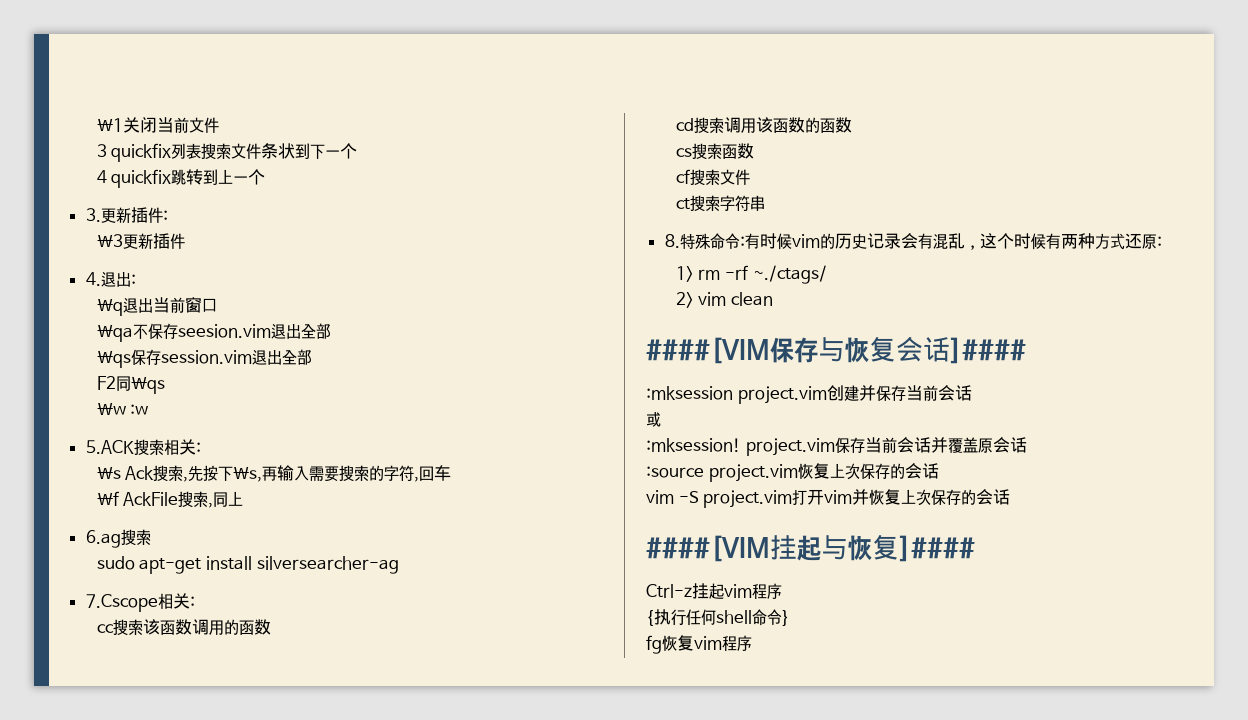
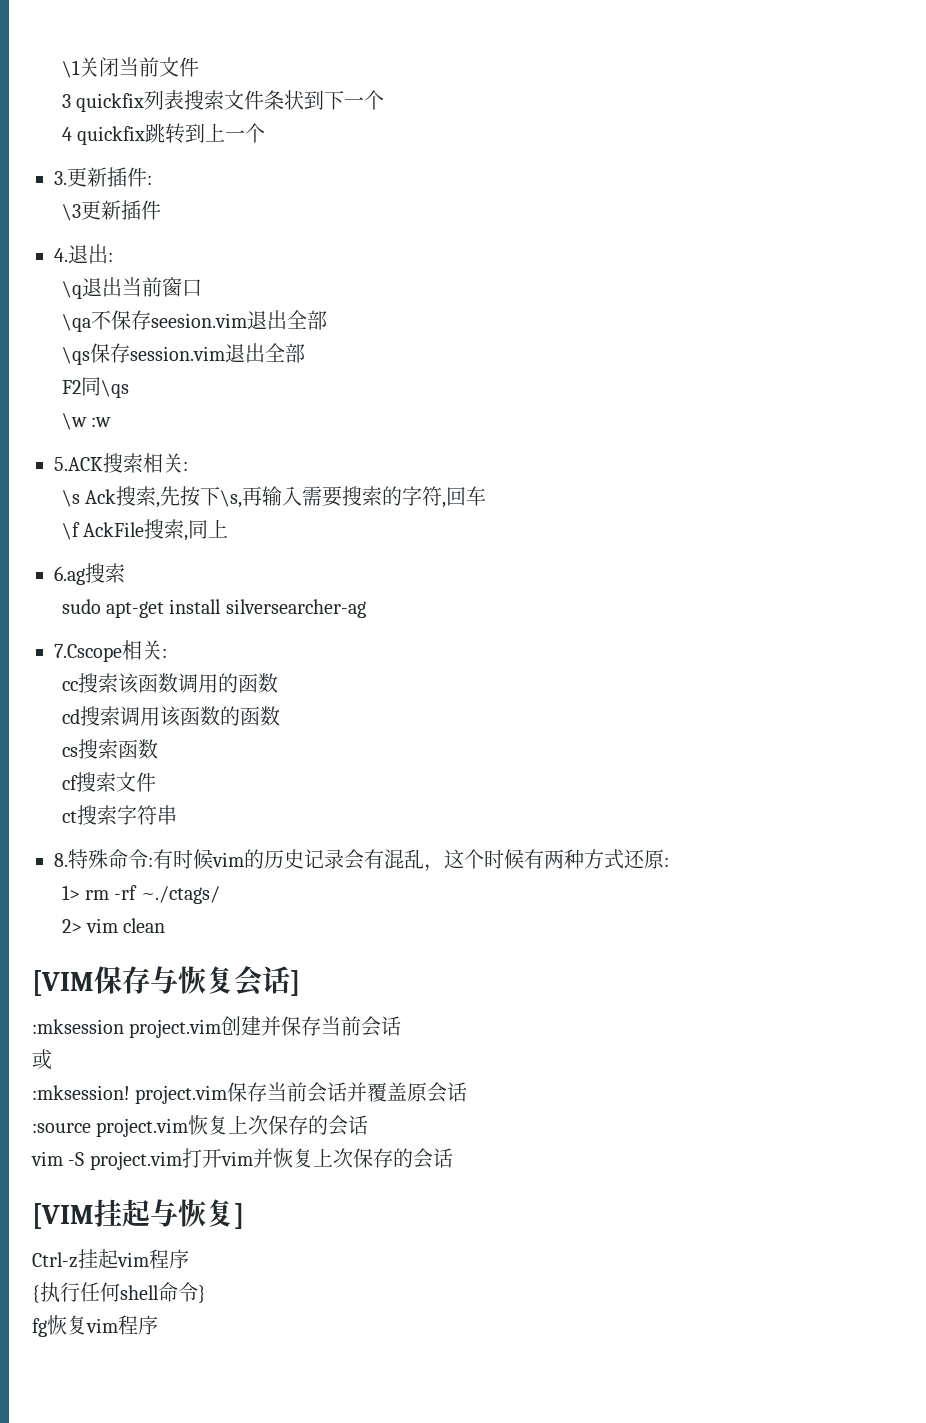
[646,337,770,364] ####[VIM -> [32,970,94,996] [VIM
[950,337,1026,364] ]#### -> [290,970,300,996] ]
[646,535,770,562] ####[VIM -> [32,1203,94,1229] [VIM
[899,535,975,562] ]#### -> [234,1203,244,1229] ]

